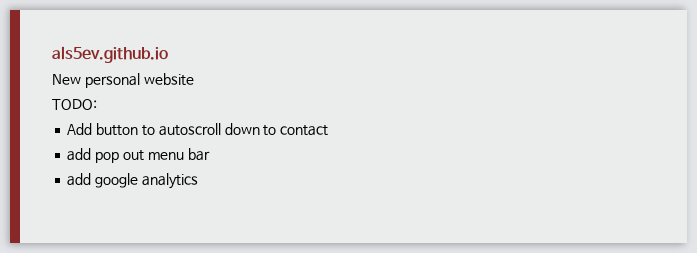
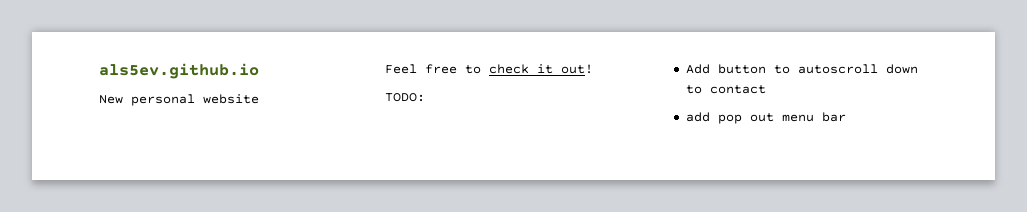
(194, 79) none -> [385,64,593,74] // Feel free to check it out!
[67,173,198,189] // add google analytics -> (846, 117) none

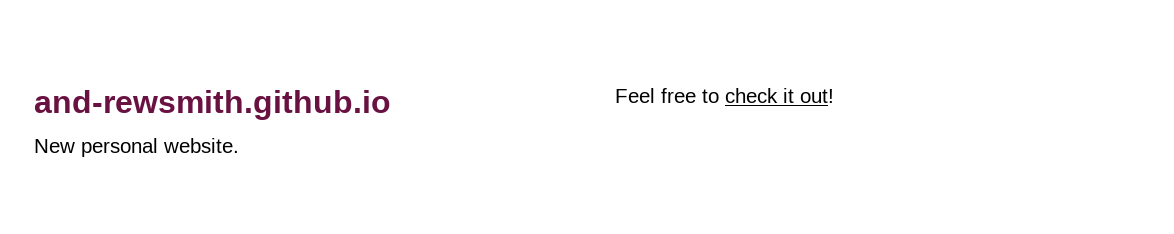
[99,63,259,79] als5ev.github.io -> [34,90,391,120] and-rewsmith.github.io
[203,94,259,104] website -> [163,138,239,153] website.
[385,93,425,102] [685,64,918,74] [685,85,766,94] [685,112,846,124] // TODO: // Add button to autoscroll down to contact // add pop out menu bar -> (834, 96) none

